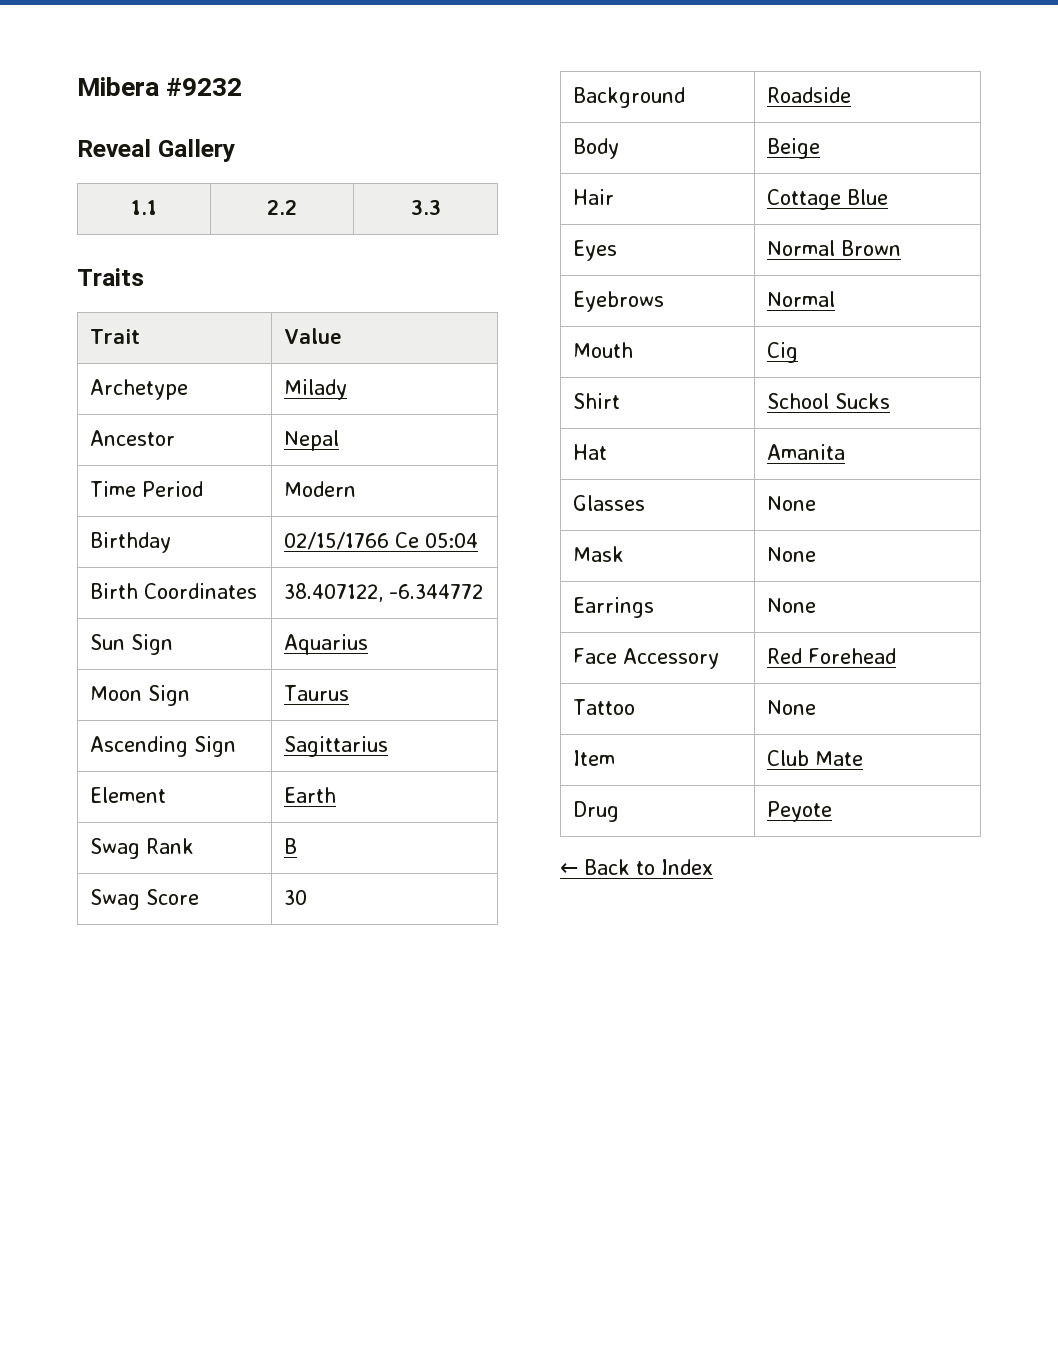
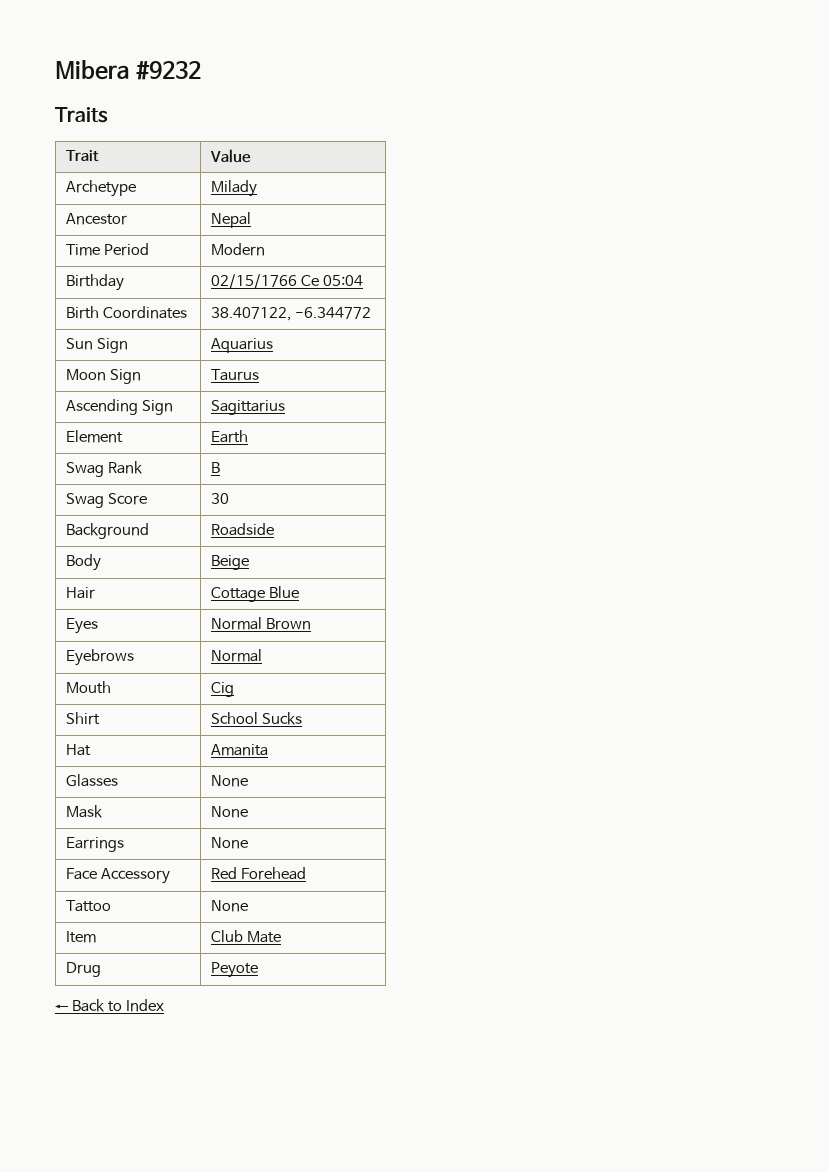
[77,139,235,162] [131,200,157,215] [267,200,297,215] [410,200,441,215] // Reveal Gallery // 1.1 | 2.2 | 3.3 -> (202, 70) none

